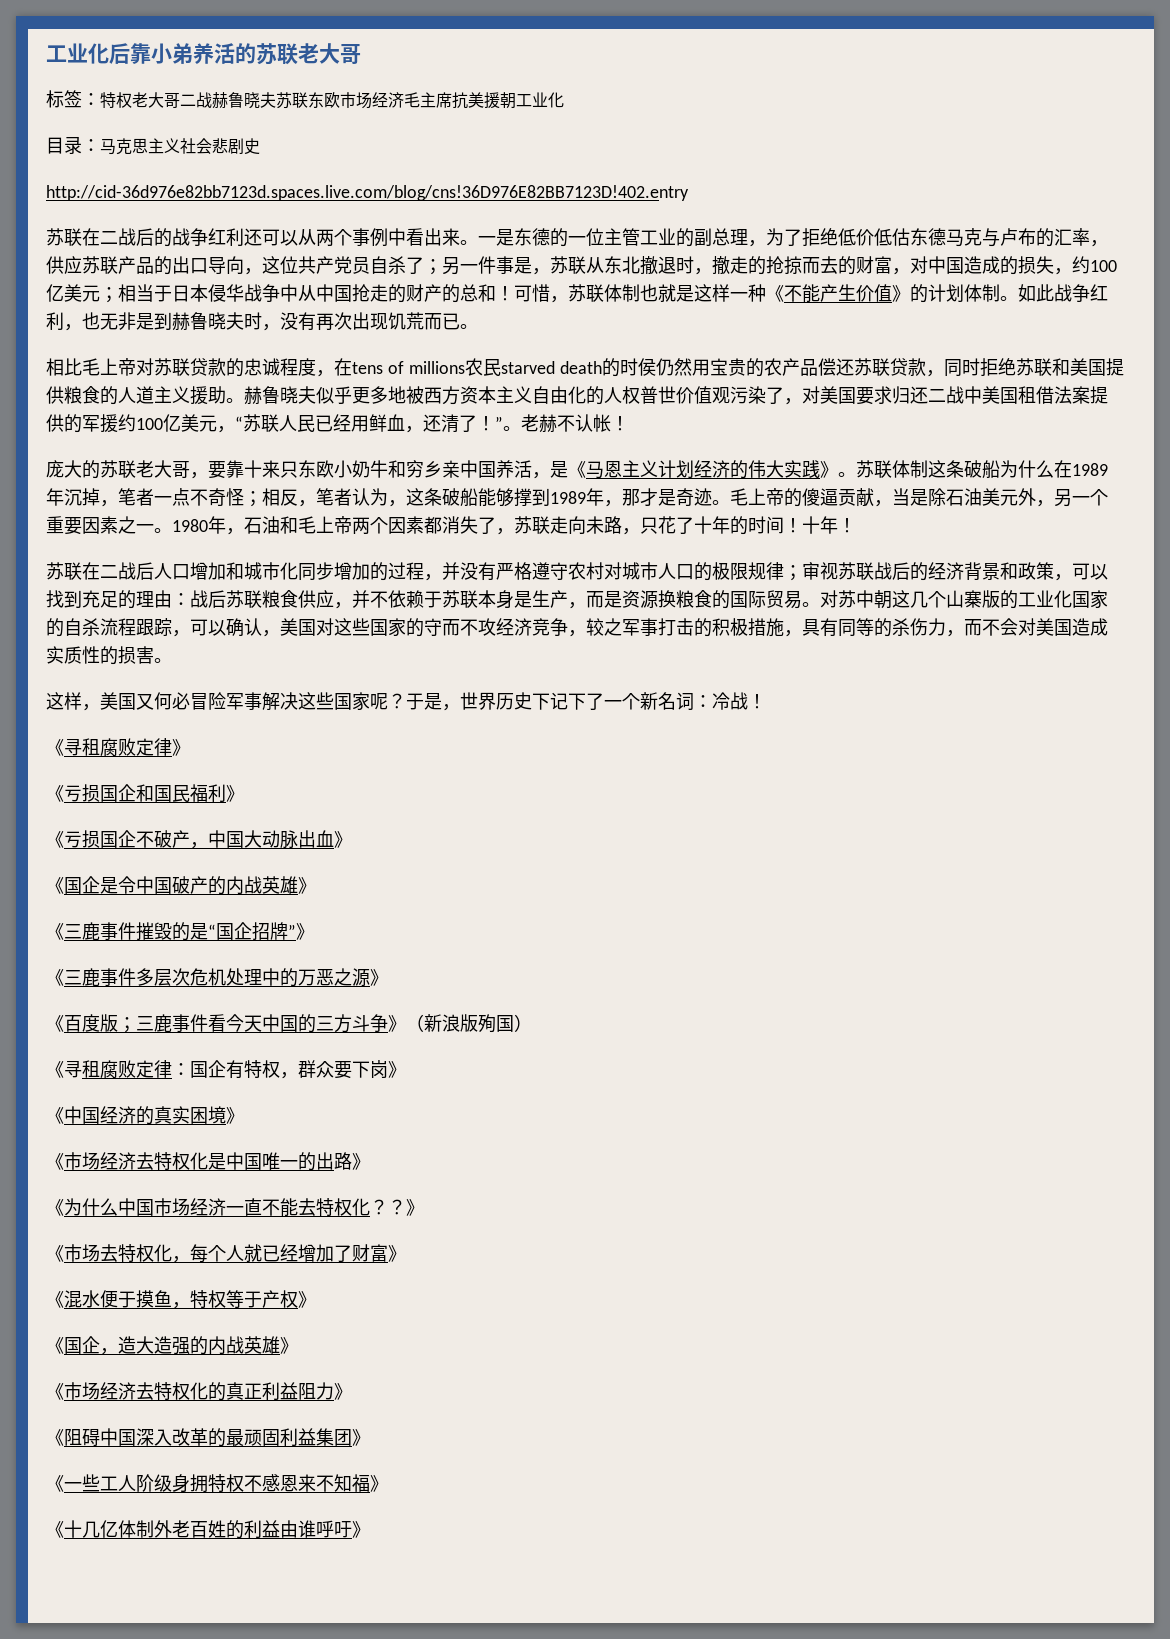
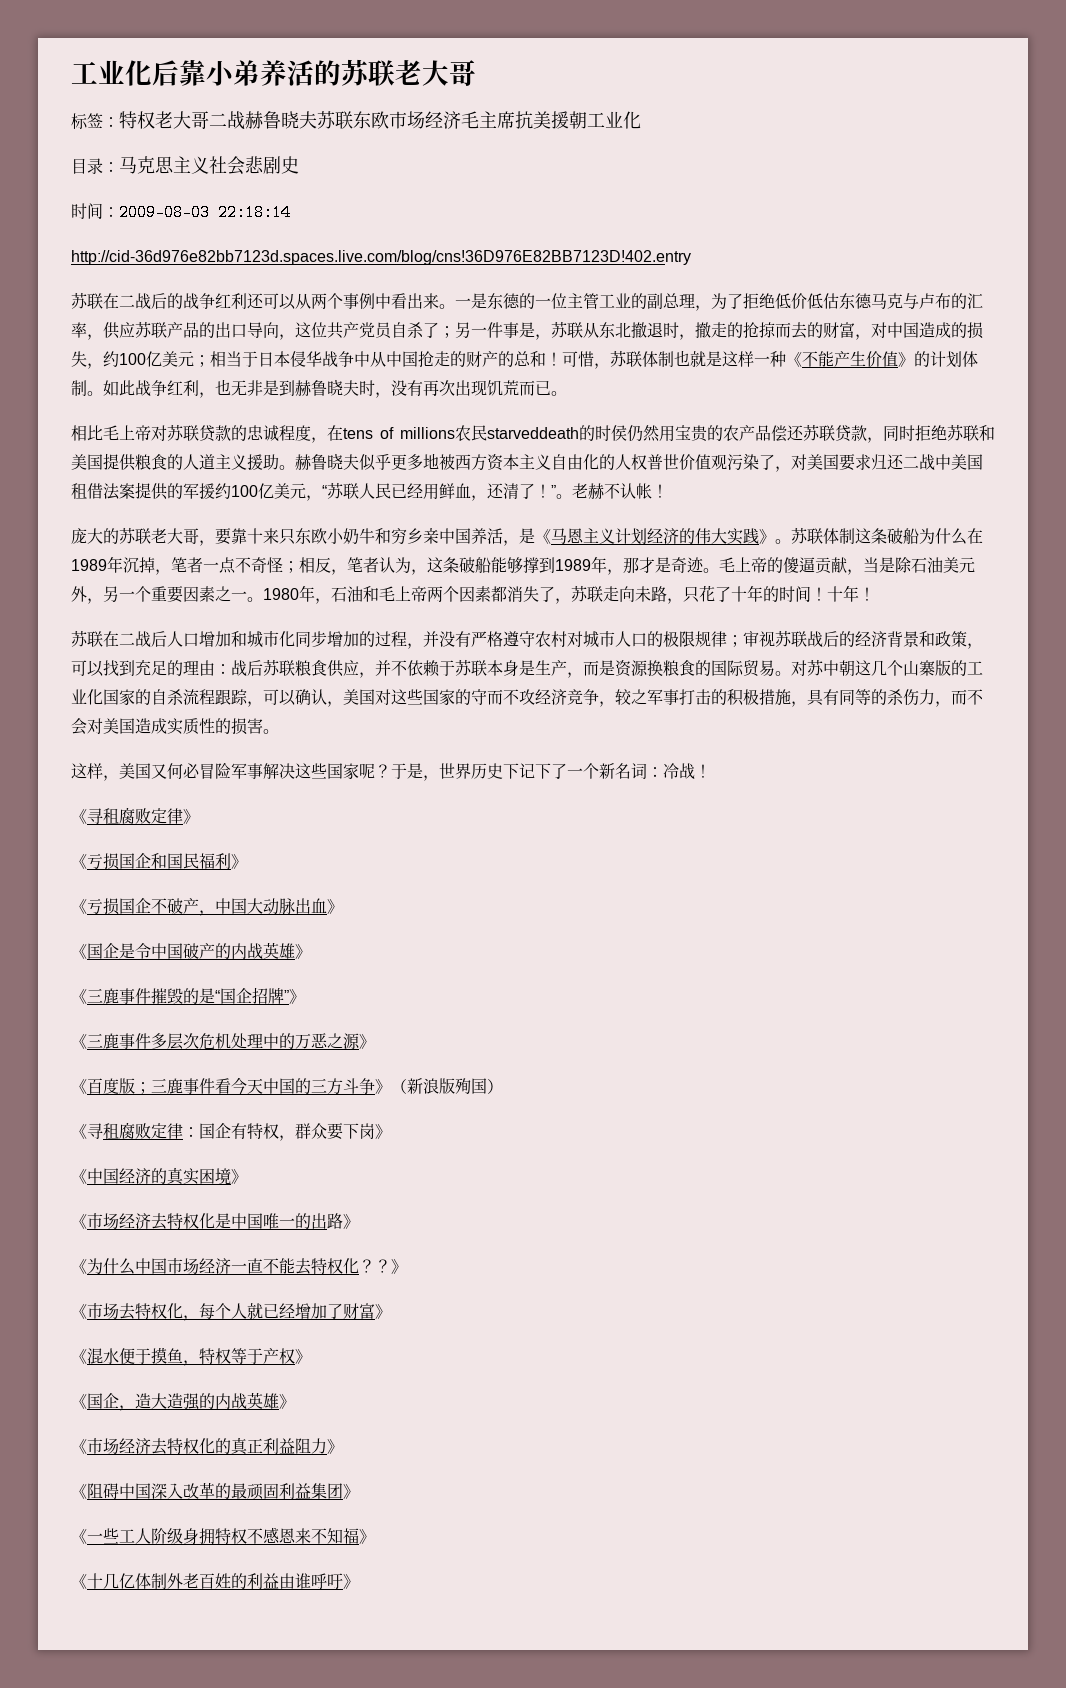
(260, 146) none -> [71,203,291,221] // 时间：2009-08-03 22:18:14
[500,361,602,374] starved death -> [487,427,579,439] starveddeath

